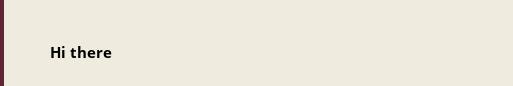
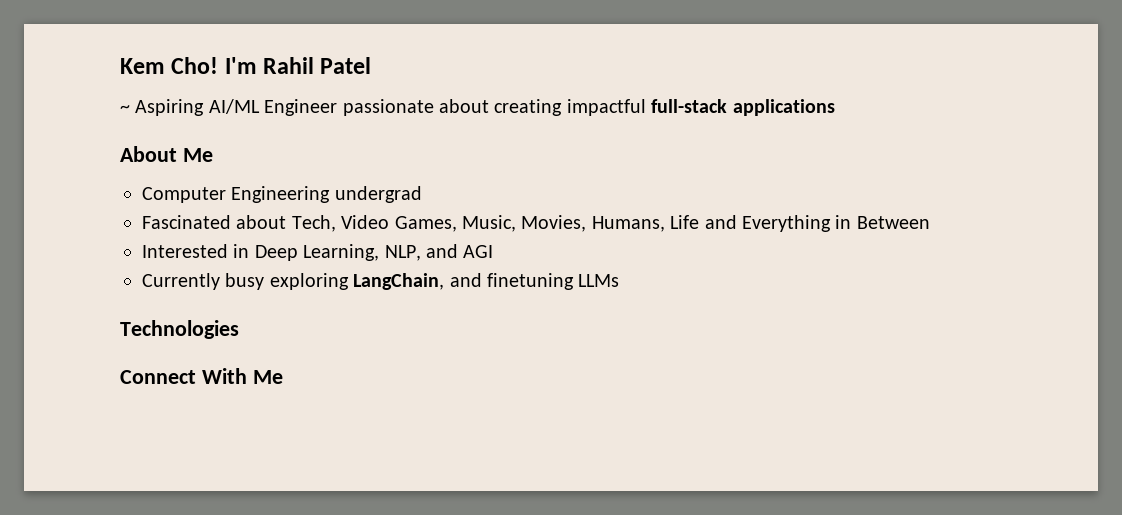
[50,46,113,58] Hi there -> [120,57,372,74] [120,99,835,116] [120,146,213,162] [142,186,422,203] [142,215,930,232] [142,244,494,261] [142,273,620,290] [120,320,239,339] [120,368,283,384] Kem Cho! I'm Rahil Patel // ~ Aspiring AI/ML Engineer passionate about creating impactful full-stack applications // About Me // Computer Engineering undergrad // Fascinated about Tech, Video Games, Music, Movies, Humans, Life and Everything in Between // Interested in Deep Learning, NLP, and AGI // Currently busy exploring LangChain, and finetuning LLMs // Technologies // Connect With Me

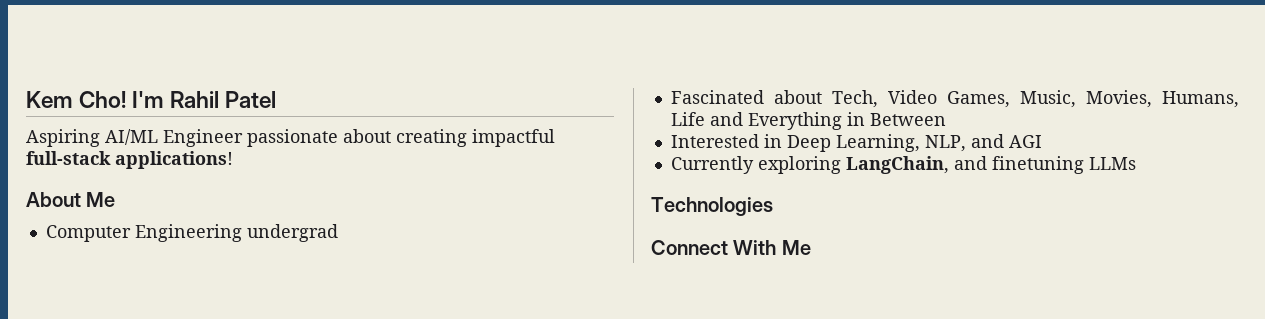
[120,105,130,113] ~ -> (277, 99) none
[732,99,835,116] applications -> [115,151,233,169] applications!
[225,273,265,290] busy -> (754, 165) none

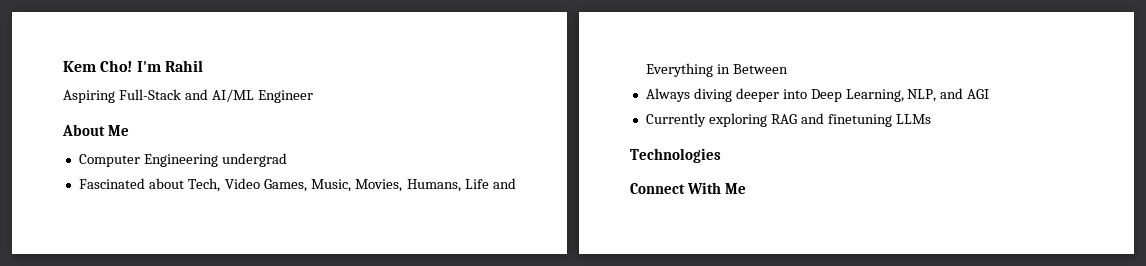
[225,91,277,108] Patel -> (203, 66) none
(100, 138) none -> [118,89,208,100] Full-Stack and
[247,129,555,147] [26,151,233,169] passionate about creating impactful full-stack applications! -> (313, 96) none
[670,134,782,148] Interested in -> [645,88,807,102] Always diving deeper into
[845,156,949,174] LangChain, -> [770,114,797,124] RAG

